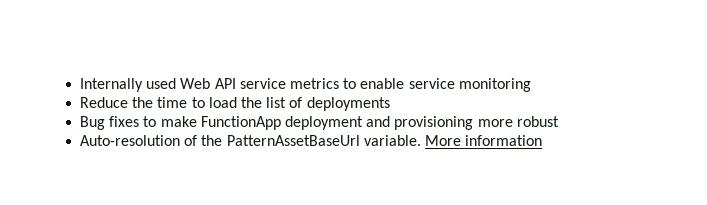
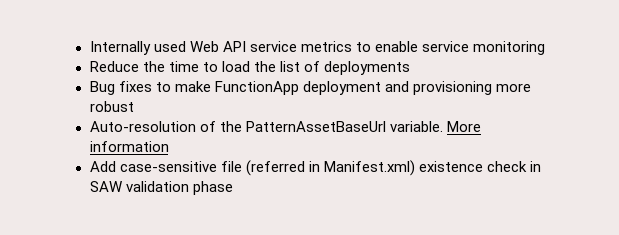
(543, 140) none -> [89,160,541,176] [89,181,233,195] // Add case-sensitive file (referred in Manifest.xml) existence check in SAW validation phase

